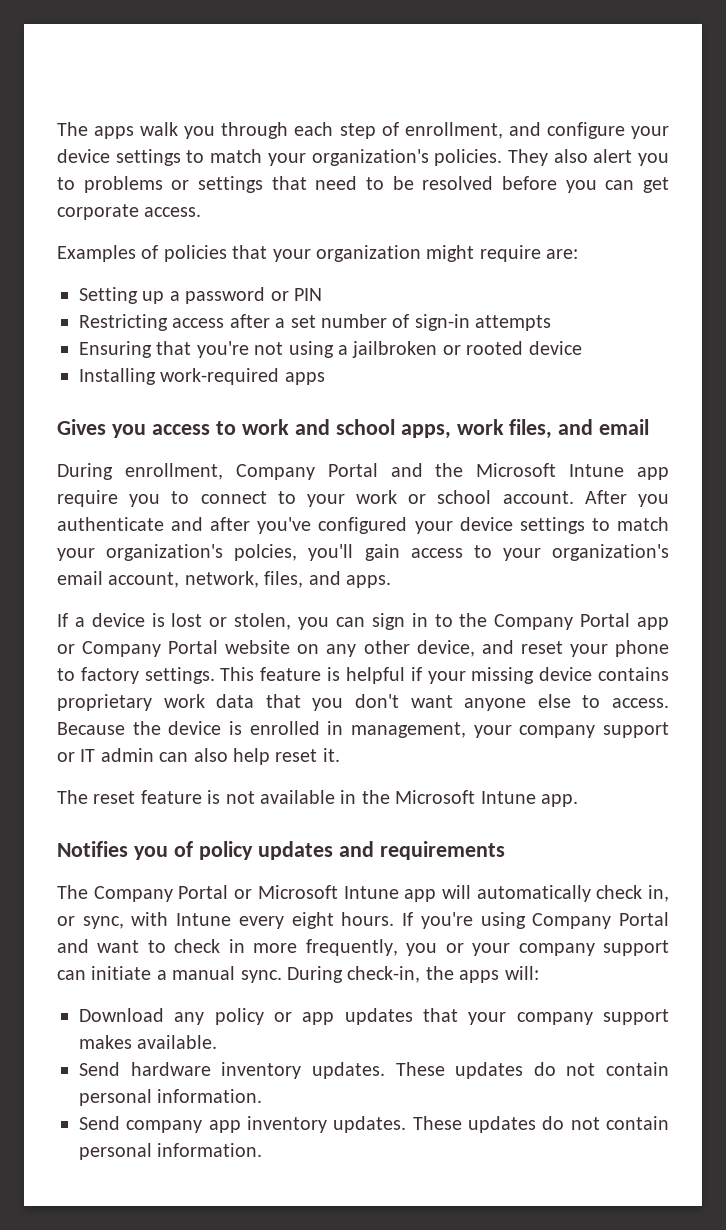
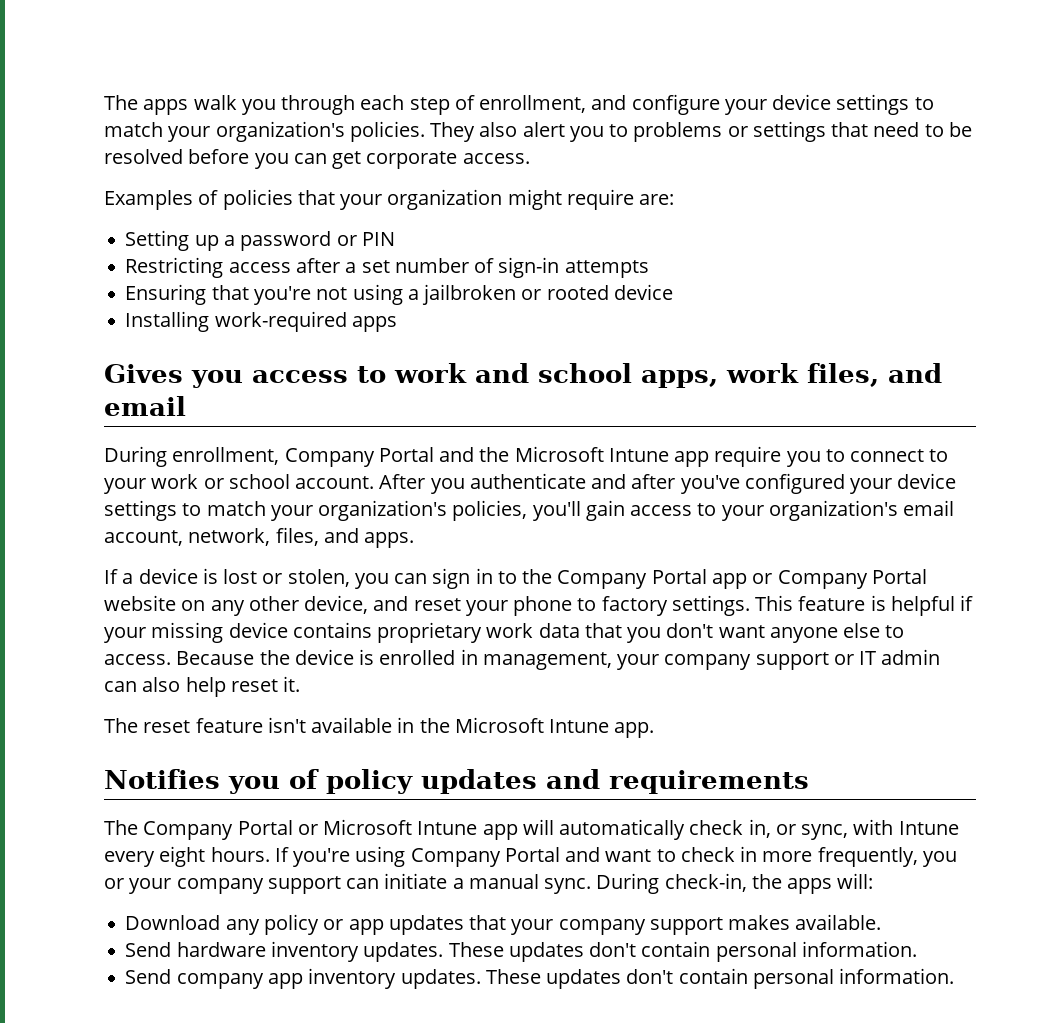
[234,544,298,561] polcies, -> [452,500,528,521] policies,
[207,790,255,804] is not -> [267,717,306,733] isn't
[533,1062,596,1076] do not -> [589,942,637,957] don't
[542,1116,600,1130] do not -> [626,969,674,984] don't

